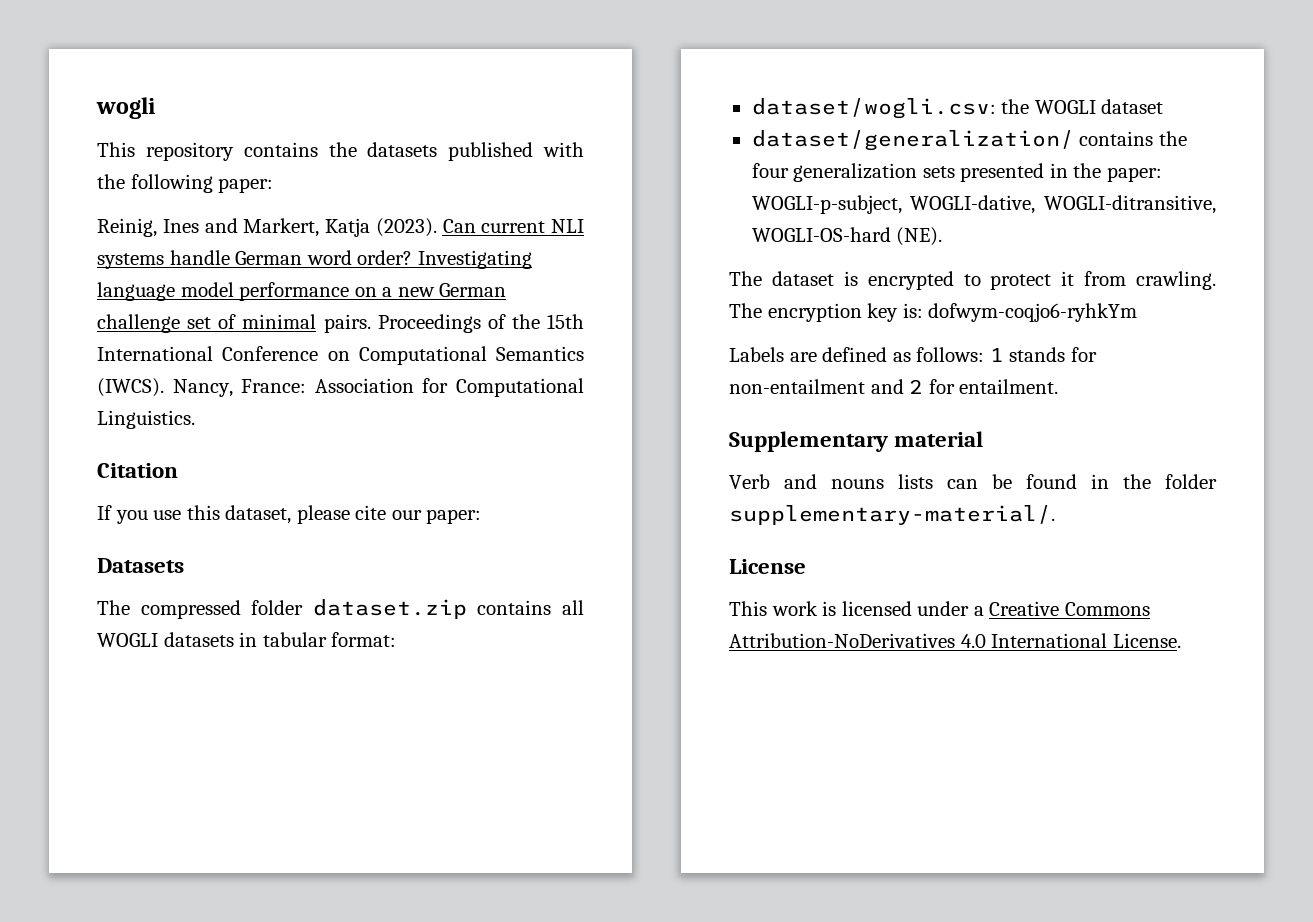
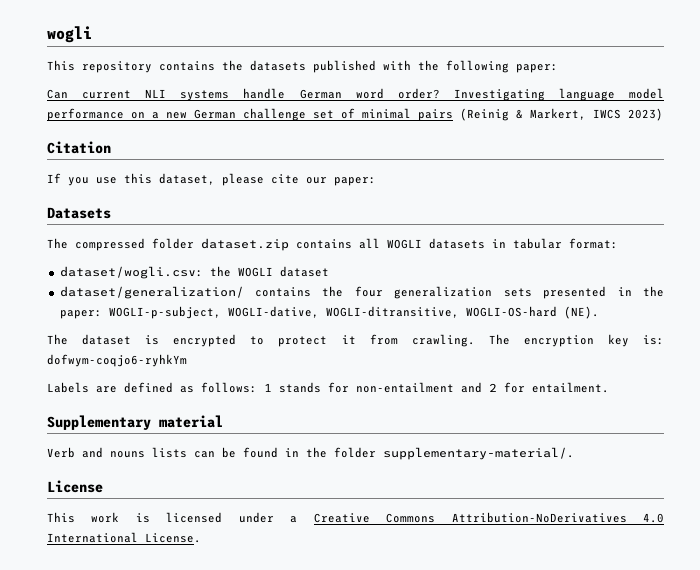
[97,218,437,237] Reinig, Ines and Markert, Katja (2023). -> (558, 68) none
[323,314,584,333] [97,346,584,365] [97,378,584,397] [97,410,195,429] pairs. Proceedings of the 15th International Conference on Computational Semantics (IWCS). Nancy, France: Association for Computational Linguistics. -> [418,108,663,121] pairs (Reinig & Markert, IWCS 2023)

